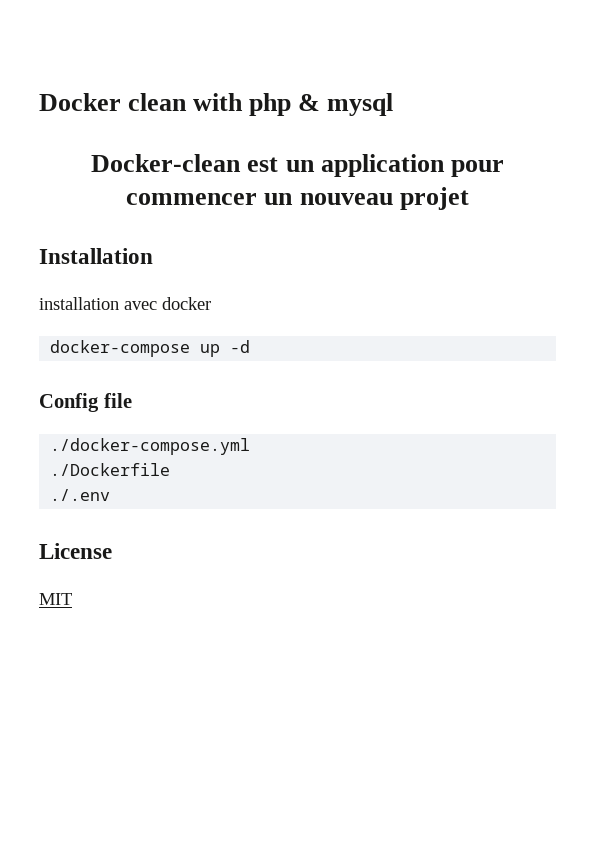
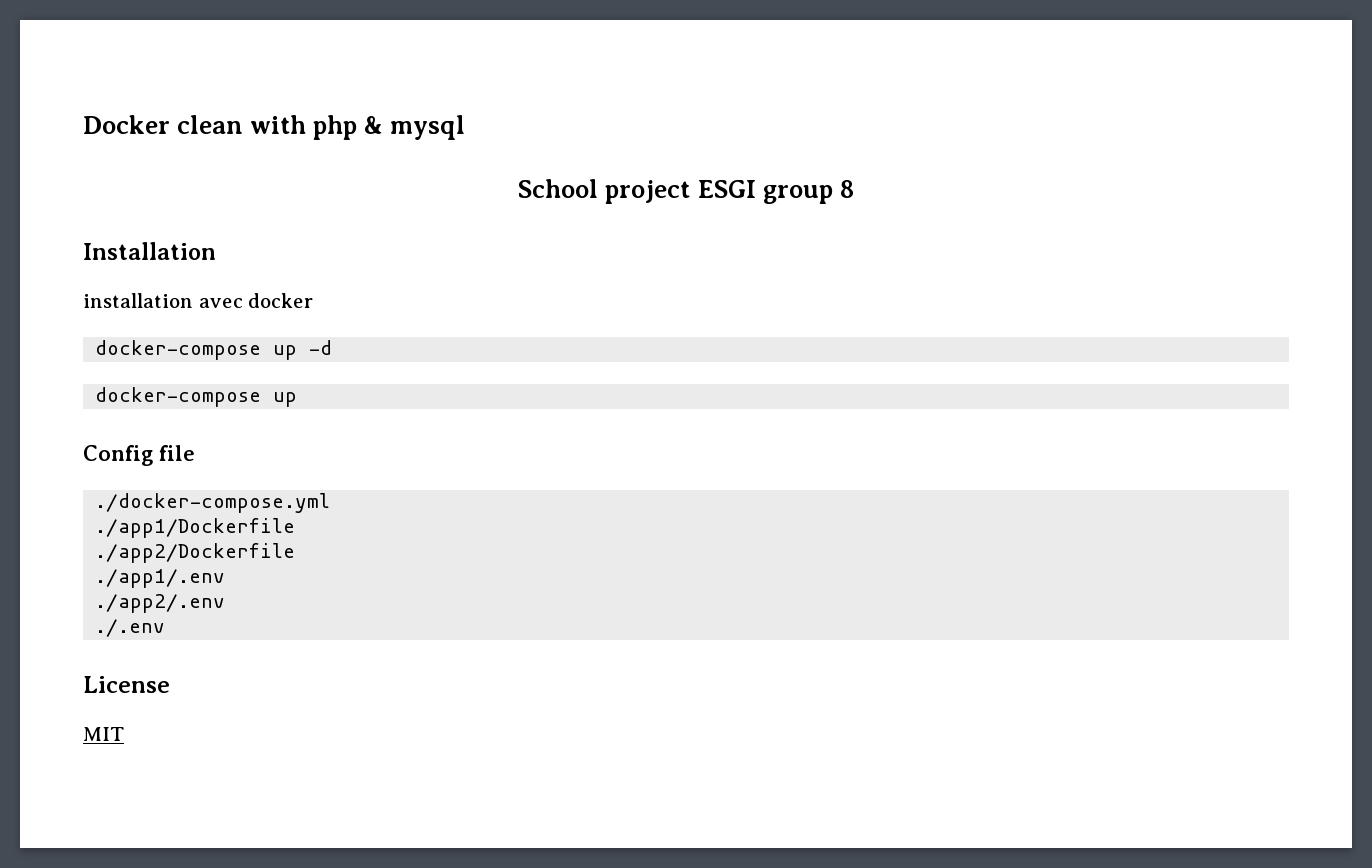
[91,154,504,177] [126,187,469,210] Docker-clean est un application pour commencer un nouveau projet -> [518,179,854,204] School project ESGI group 8
(251, 346) none -> [95,387,298,407] // docker-compose up
[50,463,171,476] ./Dockerfile -> [95,518,296,538] [95,543,296,563] [95,569,226,588] [95,594,226,613] ./app1/Dockerfile // ./app2/Dockerfile // ./app1/.env // ./app2/.env

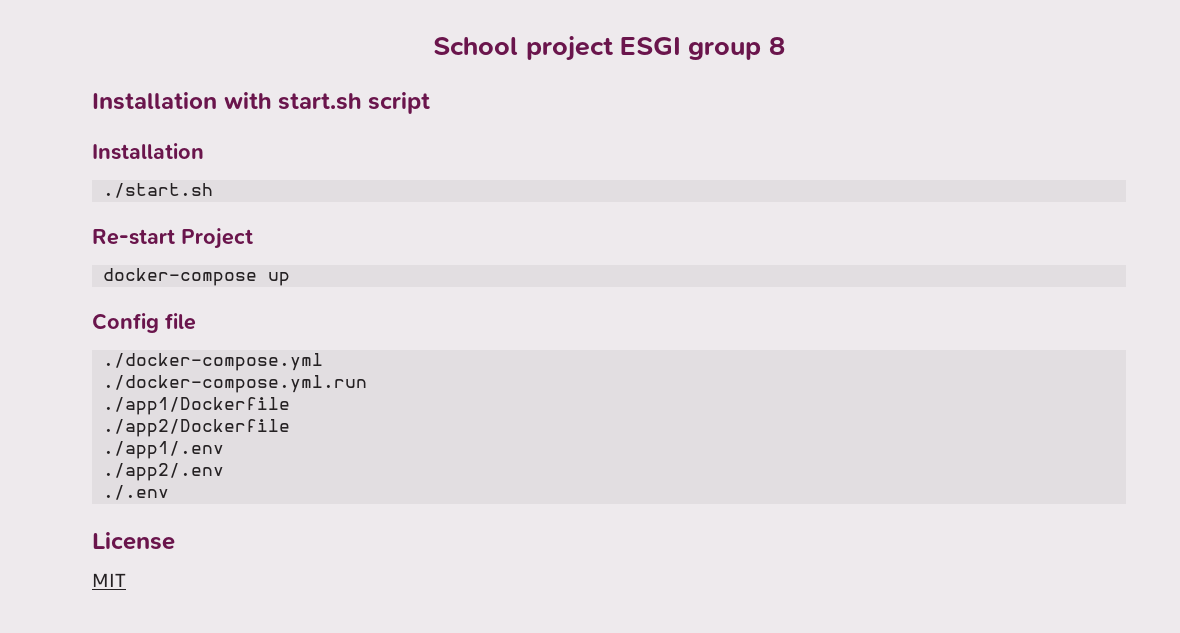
[83,115,466,140] Docker clean with php & mysql // -> (433, 46) none
[83,293,314,308] [95,340,333,360] // installation avec docker // docker-compose up -d -> [224,92,430,114] [92,143,204,160] [102,183,213,198] [92,228,253,249] with start.sh script // Installation // ./start.sh // Re-start Project
(331, 503) none -> [102,375,367,393] // ./docker-compose.yml.run

